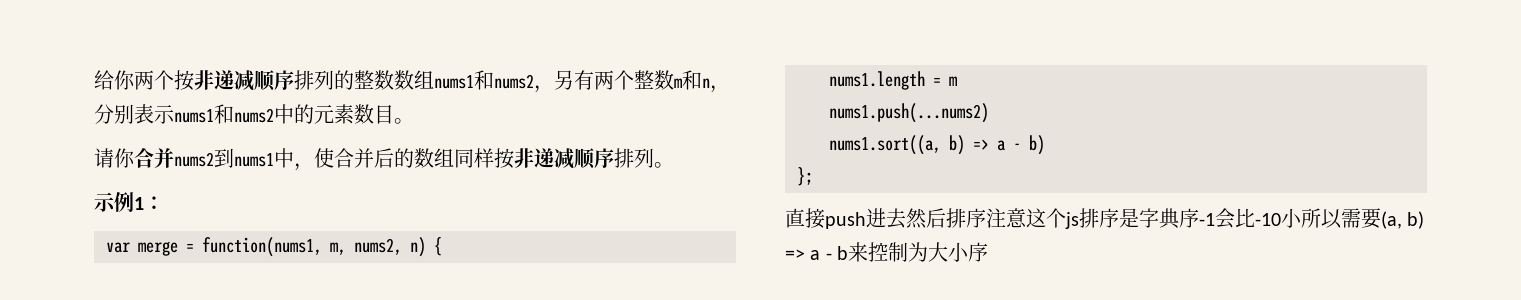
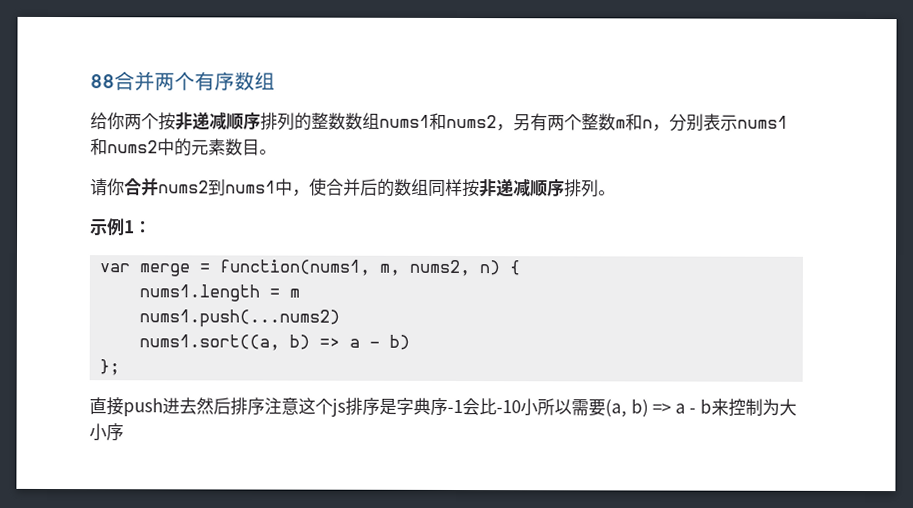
(94, 80) none -> [90,71,275,92] 88合并两个有序数组 //

